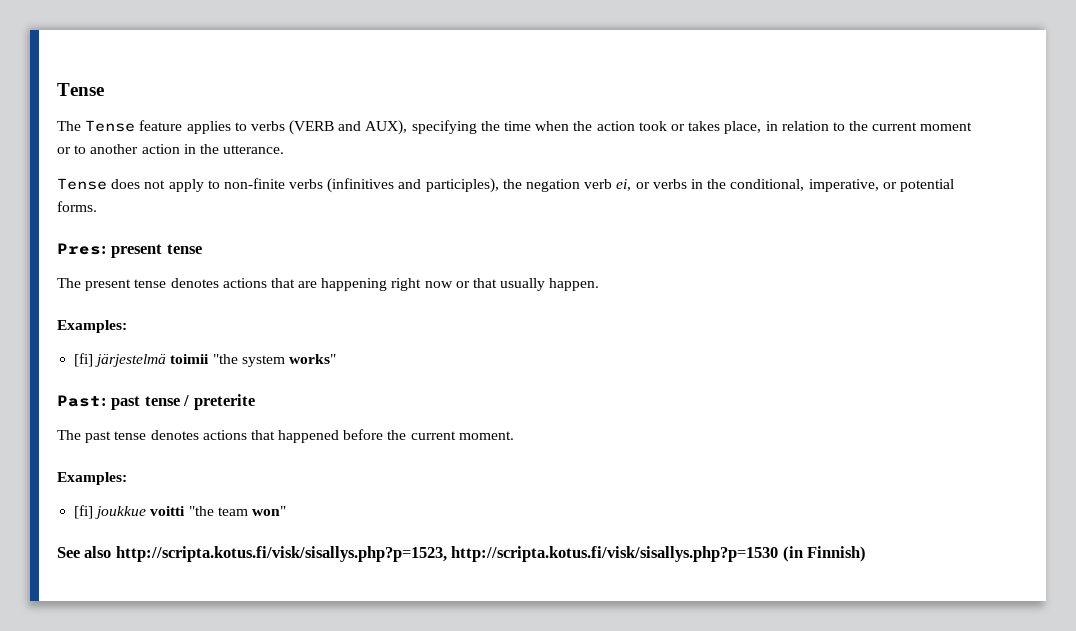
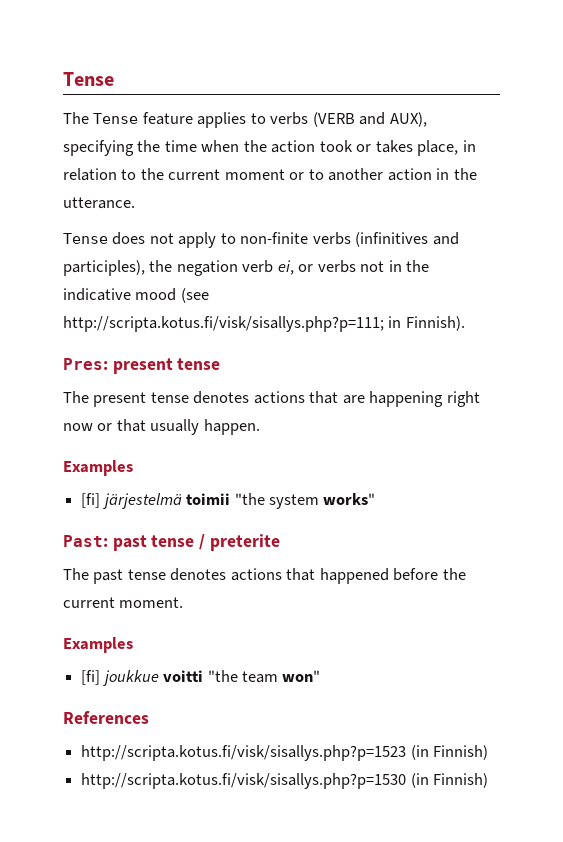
[690,179,954,192] [57,201,97,212] in the conditional, imperative, or potential forms. -> [360,260,430,272] [63,288,209,303] [63,316,465,332] not in the indicative mood (see http://scripta.kotus.fi/visk/sisallys.php?p=111; in Finnish).
[57,320,127,333] Examples: -> [63,460,133,476] Examples
[57,472,127,485] Examples: -> [63,637,133,653] Examples
[57,546,447,562] See also http://scripta.kotus.fi/visk/sisallys.php?p=1523, -> [63,711,149,724] [81,745,489,761] References // http://scripta.kotus.fi/visk/sisallys.php?p=1523 (in Finnish) //

